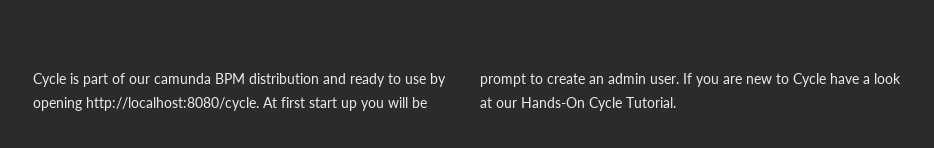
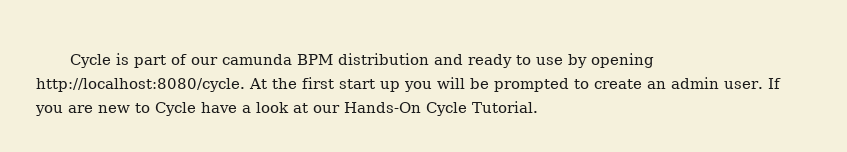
(277, 102) none -> [272,78,297,89] the
[480,73,526,87] prompt -> [494,78,569,92] prompted

